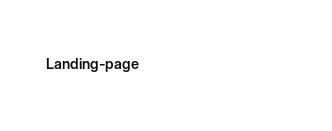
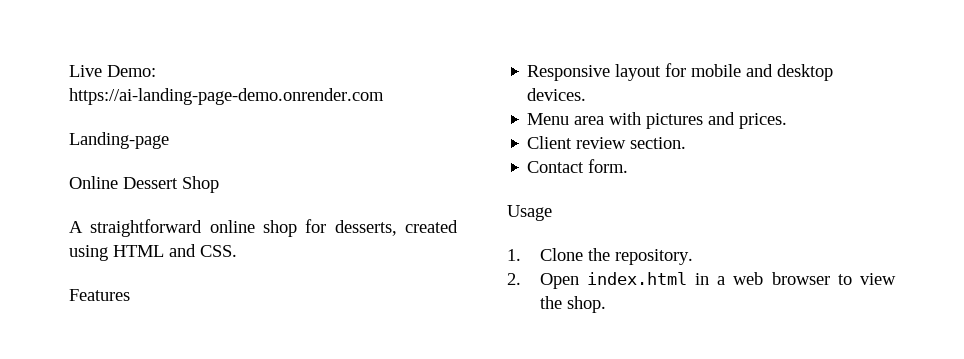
[46,58,139,72] Landing-page -> [69,65,156,77] [69,88,384,105] [69,132,169,149] [69,176,219,193] [69,219,458,237] [69,244,237,261] [69,289,130,301] [527,63,834,81] [527,88,587,101] [527,112,788,129] [527,136,687,149] [527,159,629,173] [507,205,552,221] [507,248,693,265] [507,272,897,289] [539,296,606,313] Live Demo: https://ai-landing-page-demo.onrender.com // Landing-page // Online Dessert Shop // A straightforward online shop for desserts, created using HTML and CSS. // Features // Responsive layout for mobile and desktop devices. // Menu area with pictures and prices. // Client review section. // Contact form. // Usage // 1. Clone the repository. // 2. Open index.html in a web browser to view the shop.

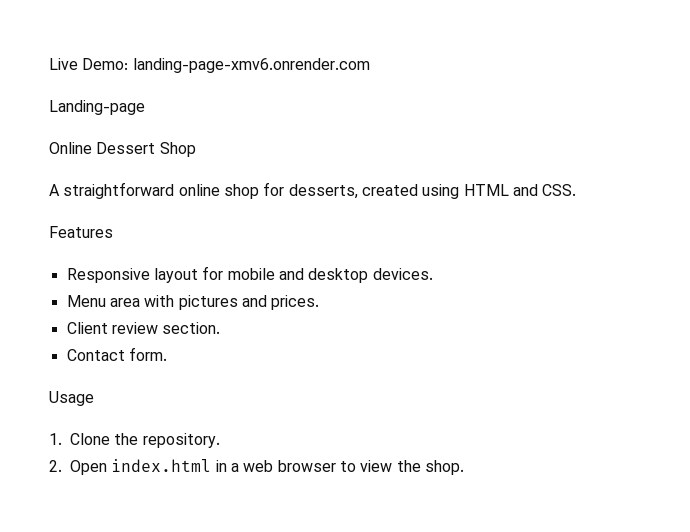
[69,88,384,105] https://ai-landing-page-demo.onrender.com -> [132,58,370,73] landing-page-xmv6.onrender.com

